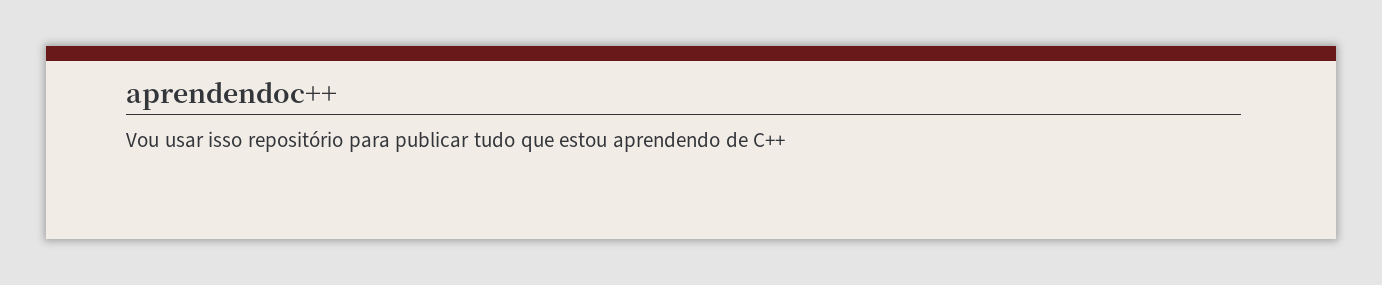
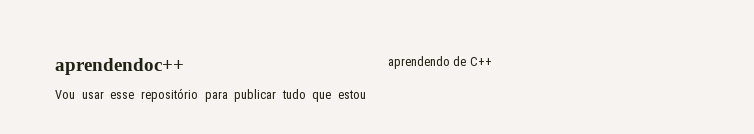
[208,131,243,147] isso -> [110,92,135,99] esse

